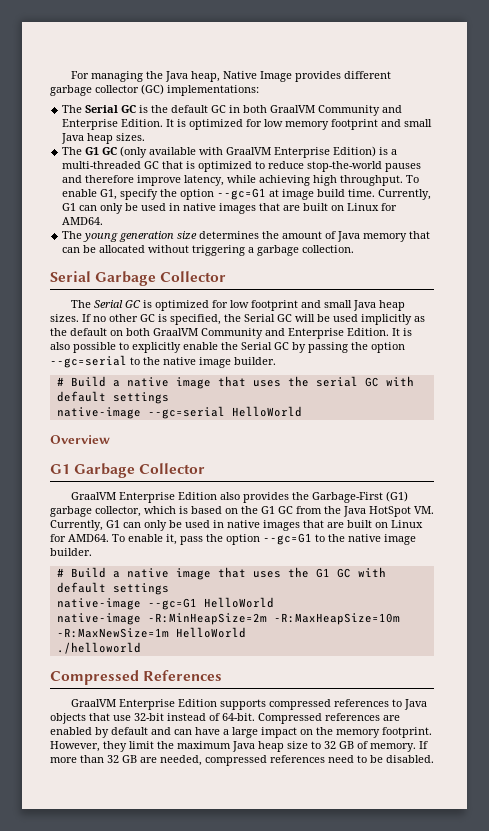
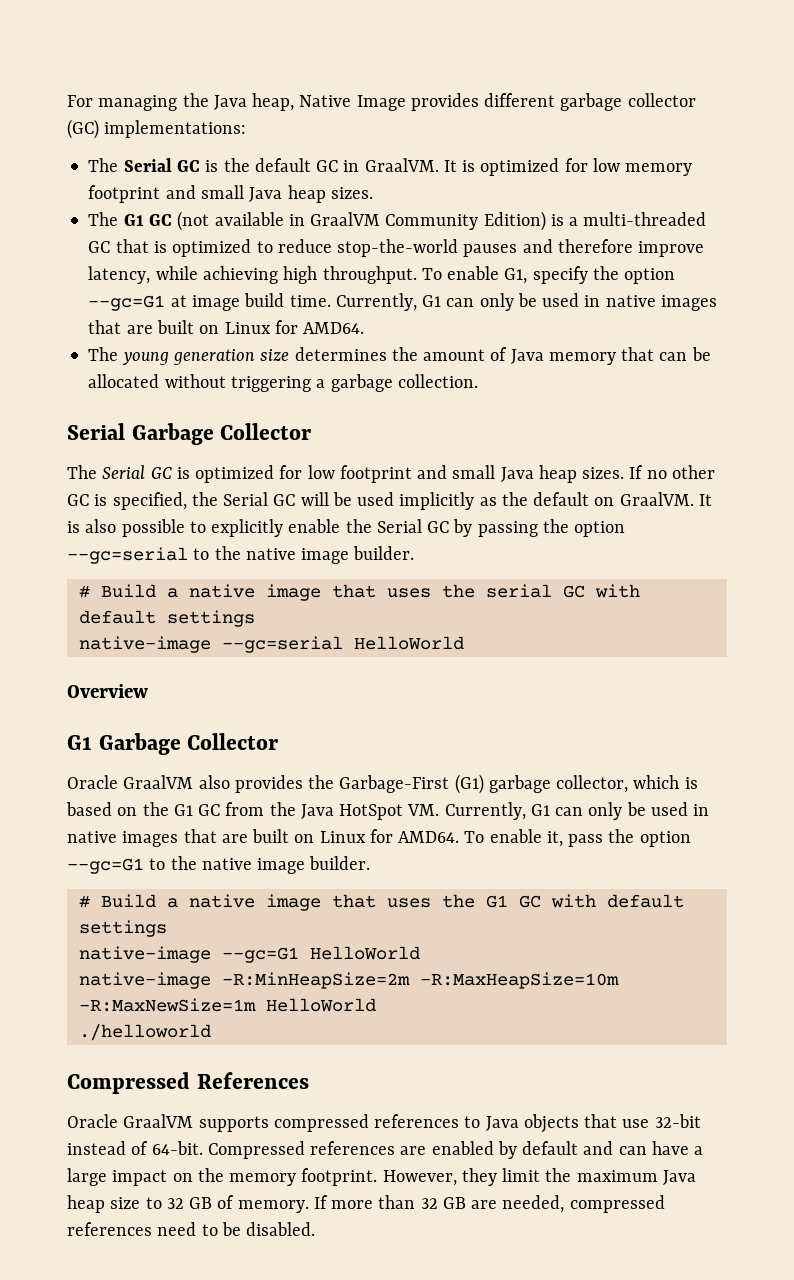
[243,105,403,116] [62,119,164,130] both GraalVM Community and Enterprise Edition. -> [364,158,439,172] GraalVM.
[120,146,331,158] (only available with GraalVM Enterprise -> [177,211,479,231] (not available in GraalVM Community
[126,328,389,339] both GraalVM Community and Enterprise Edition. -> [619,492,694,506] GraalVM.
[70,492,217,503] GraalVM Enterprise Edition -> [67,775,194,789] Oracle GraalVM
[70,699,217,710] GraalVM Enterprise Edition -> [67,1114,194,1128] Oracle GraalVM

